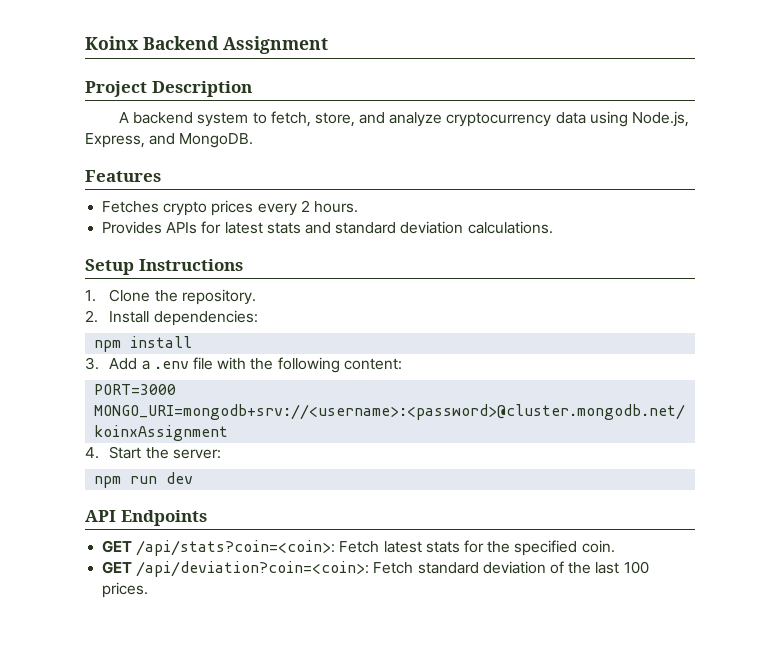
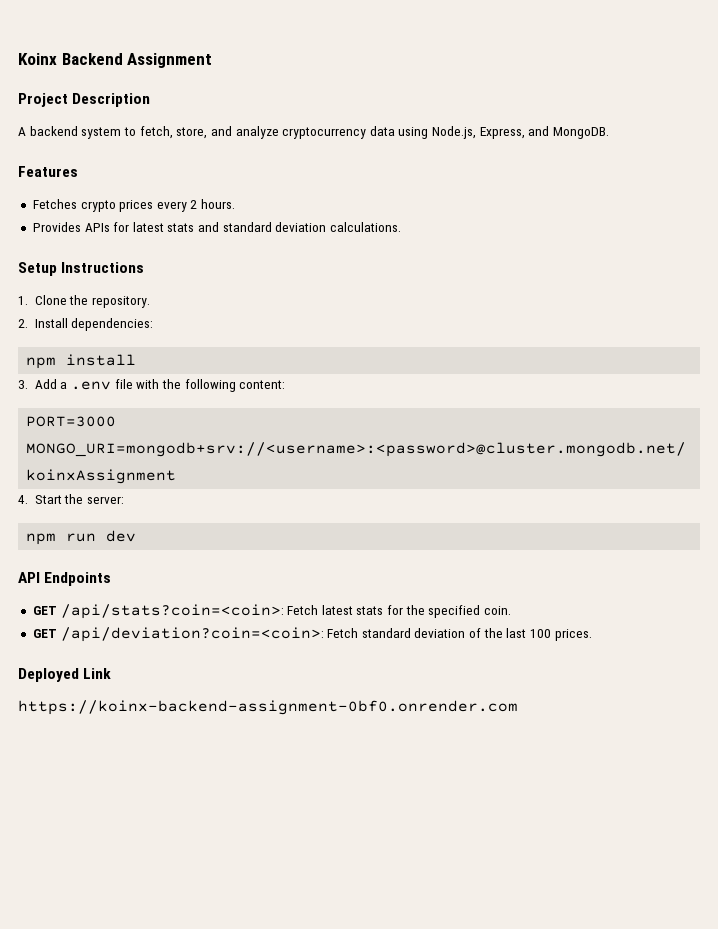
(149, 590) none -> [18,668,112,682] [18,700,518,715] // Deployed Link // https://koinx-backend-assignment-0bf0.onrender.com

